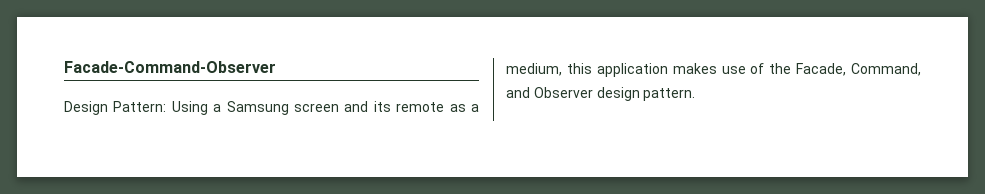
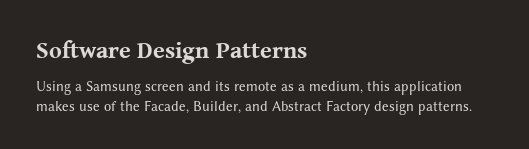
[64,61,276,73] [64,101,167,115] Facade-Command-Observer // Design Pattern: -> [36,40,307,64] Software Design Patterns //
[851,63,921,76] [506,87,696,101] Command, and Observer design pattern. -> [193,100,472,115] Builder, and Abstract Factory design patterns.

